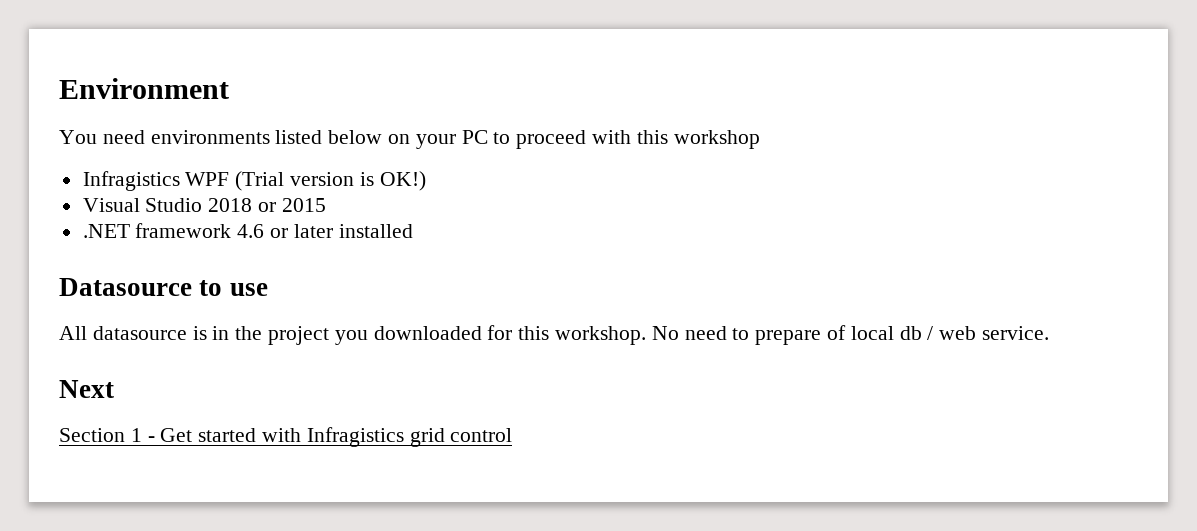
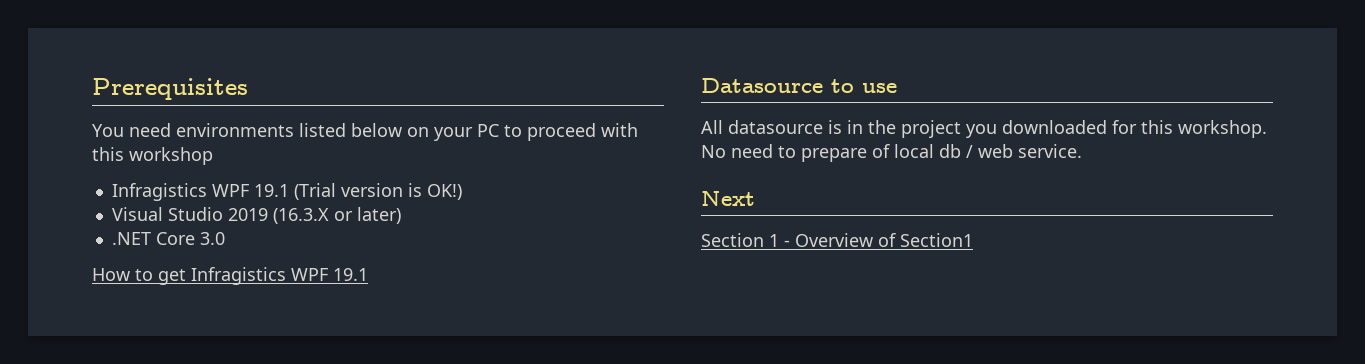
[59,78,229,99] Environment -> [92,78,248,100] Prerequisites
(230, 179) none -> [253,184,289,197] 19.1
[208,198,326,212] [82,223,413,238] 2018 or 2015 // .NET framework 4.6 or later installed -> [227,207,401,224] [111,232,225,245] [92,267,368,285] 2019 (16.3.X or later) // .NET Core 3.0 // How to get Infragistics WPF 19.1
[160,427,513,447] Get started with Infragistics grid control -> [795,233,973,247] Overview of Section1

